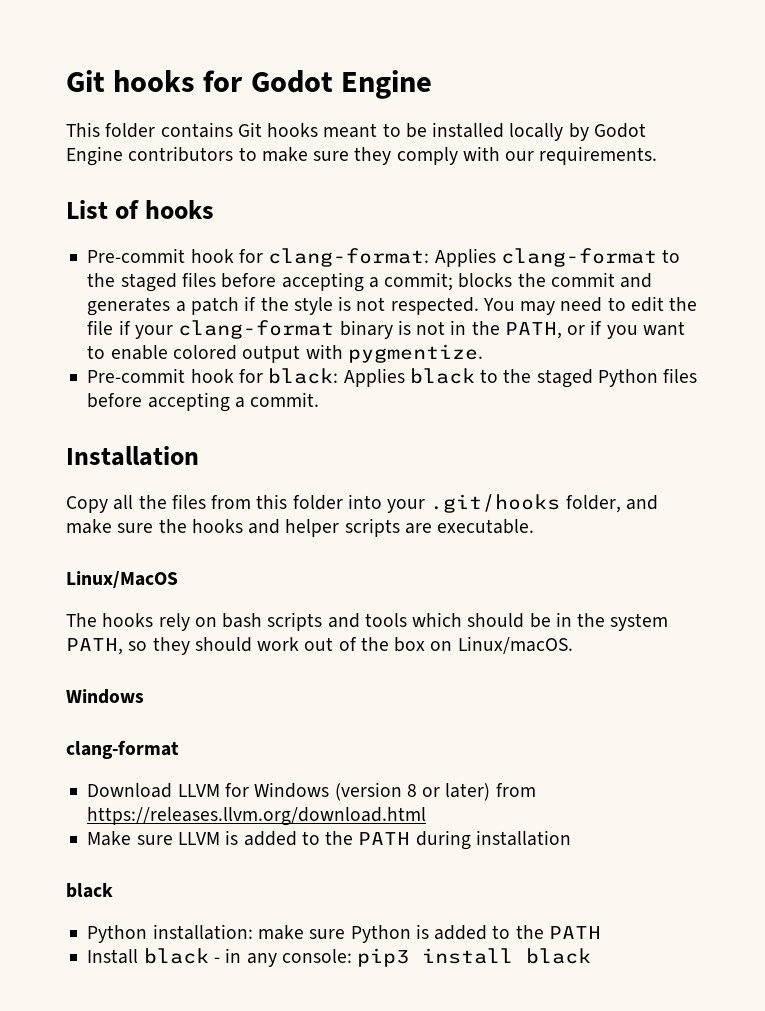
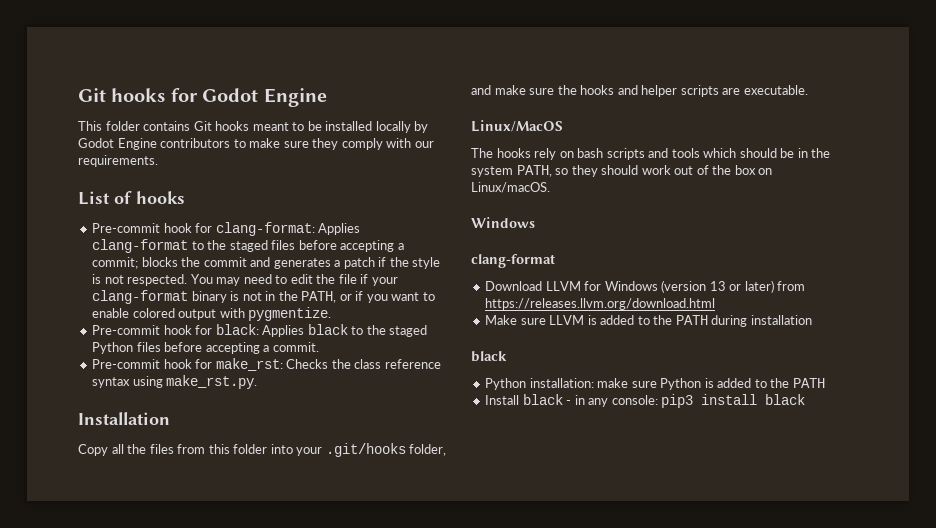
(320, 399) none -> [92,358,441,371] [92,375,258,389] // Pre-commit hook for make_rst: Checks the class reference syntax using make_rst.py.
[406,784,417,797] 8 -> [709,281,726,291] 13

